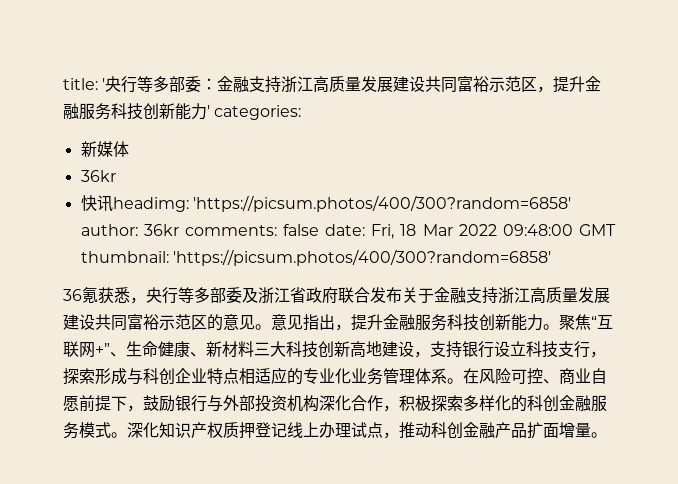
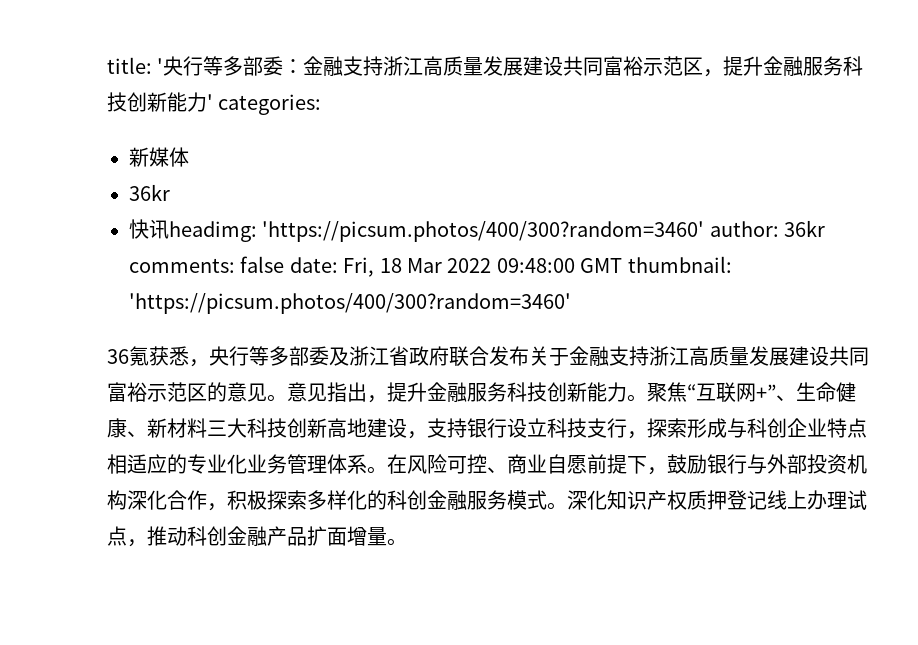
[192,195,571,212] 'https://picsum.photos/400/300?random=6858' -> [262,221,705,242] 'https://picsum.photos/400/300?random=3460'
[172,249,551,266] 'https://picsum.photos/400/300?random=6858' -> [129,293,571,314] 'https://picsum.photos/400/300?random=3460'

